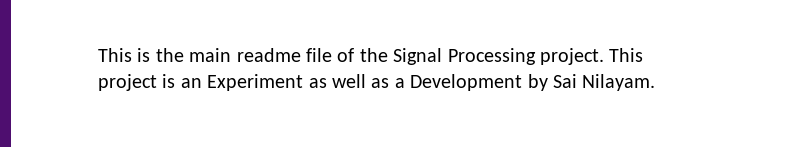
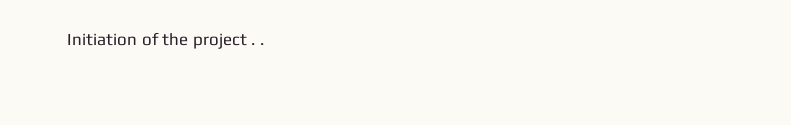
[98,48,644,65] [98,74,656,91] This is the main readme file of the Signal Processing project. This project is an Experiment as well as a Development by Sai Nilayam. -> [67,32,264,49] Initiation of the project . .

